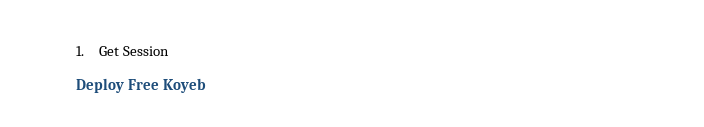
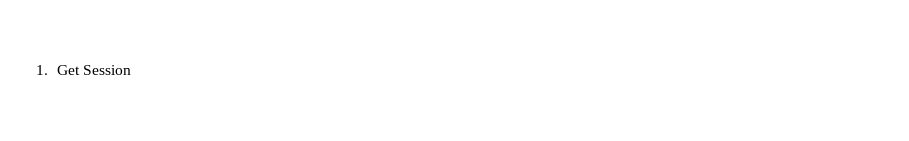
[76,78,206,93] // Deploy Free Koyeb -> (132, 70) none

